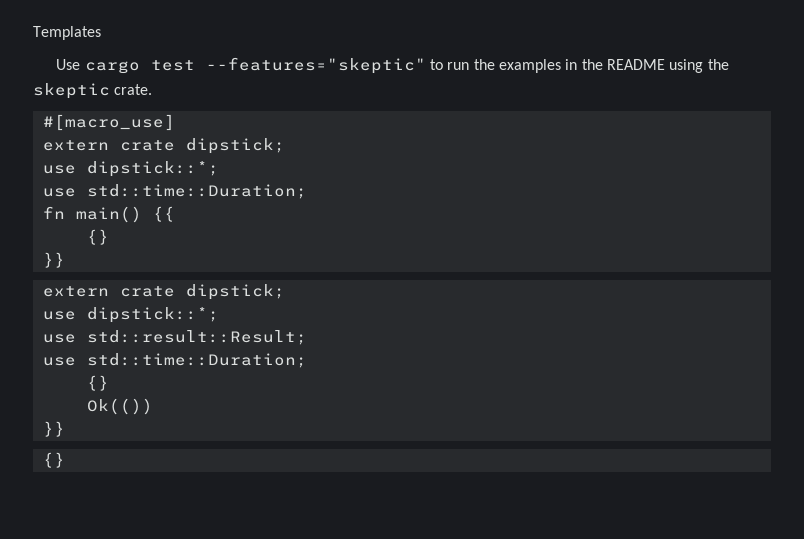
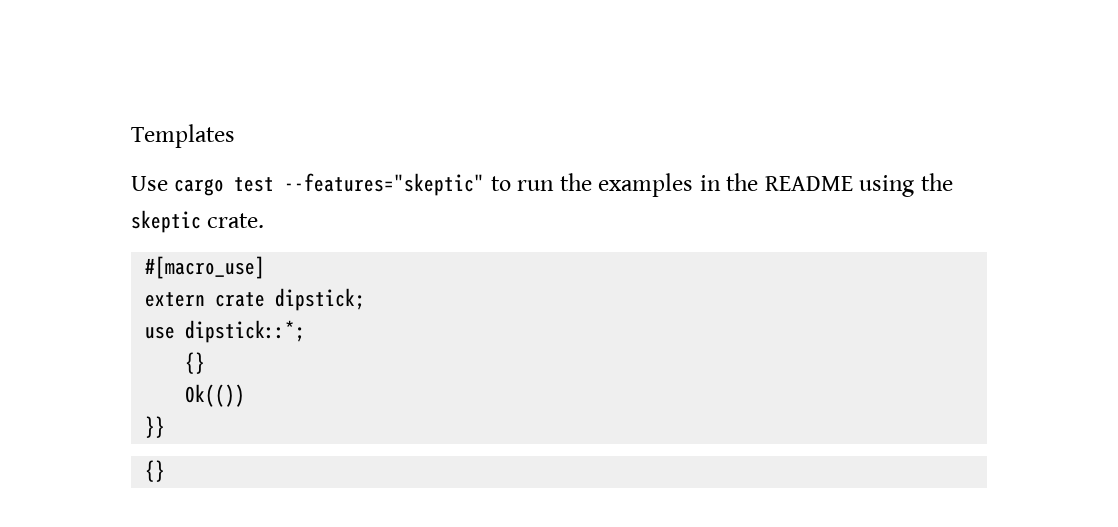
[42,184,307,199] [42,206,175,223] [86,229,109,245] [42,252,65,268] [42,284,285,300] [42,307,219,323] [42,330,307,345] [42,353,307,368] // use std::time::Duration; // fn main() {{ // {} // }} // extern crate dipstick; // use dipstick::*; // use std::result::Result; // use std::time::Duration; -> (306, 331) none

